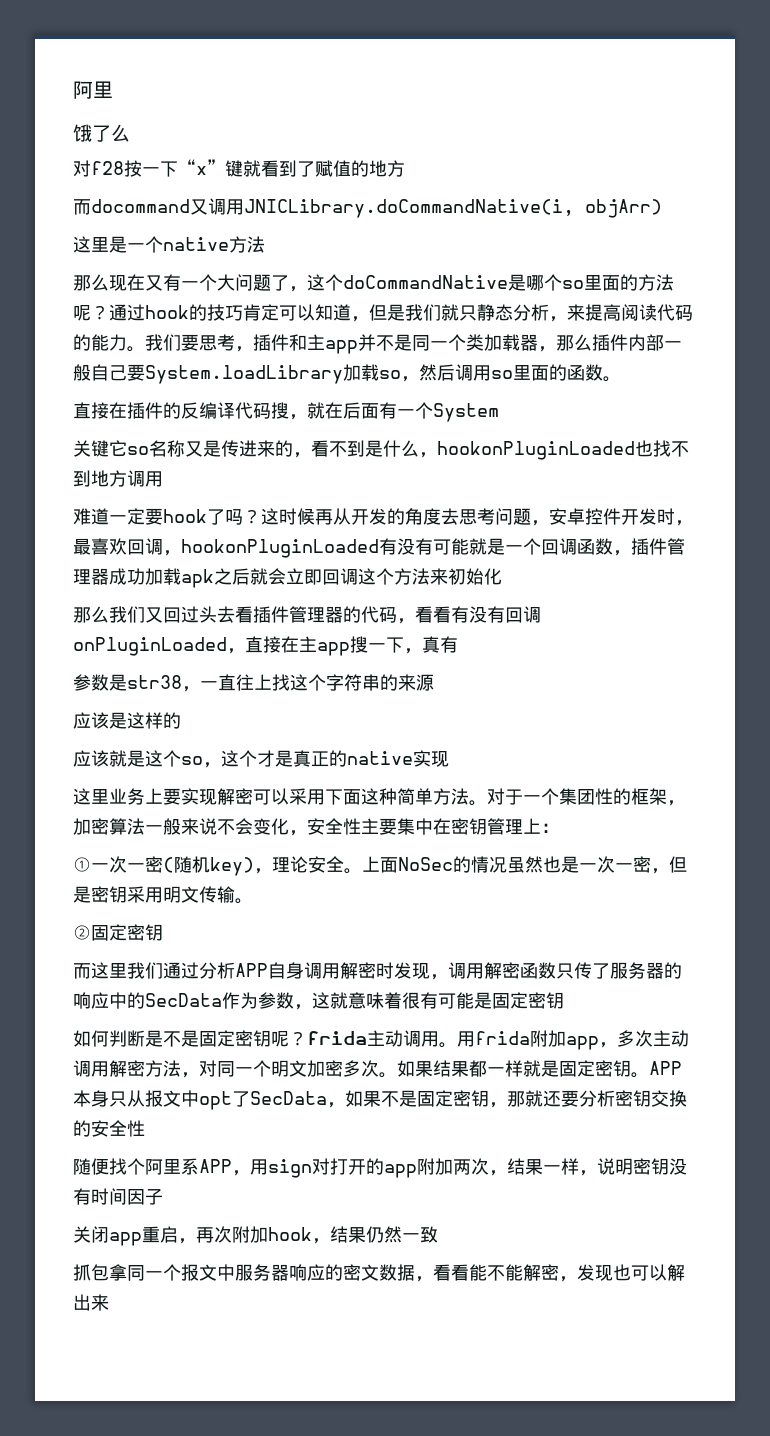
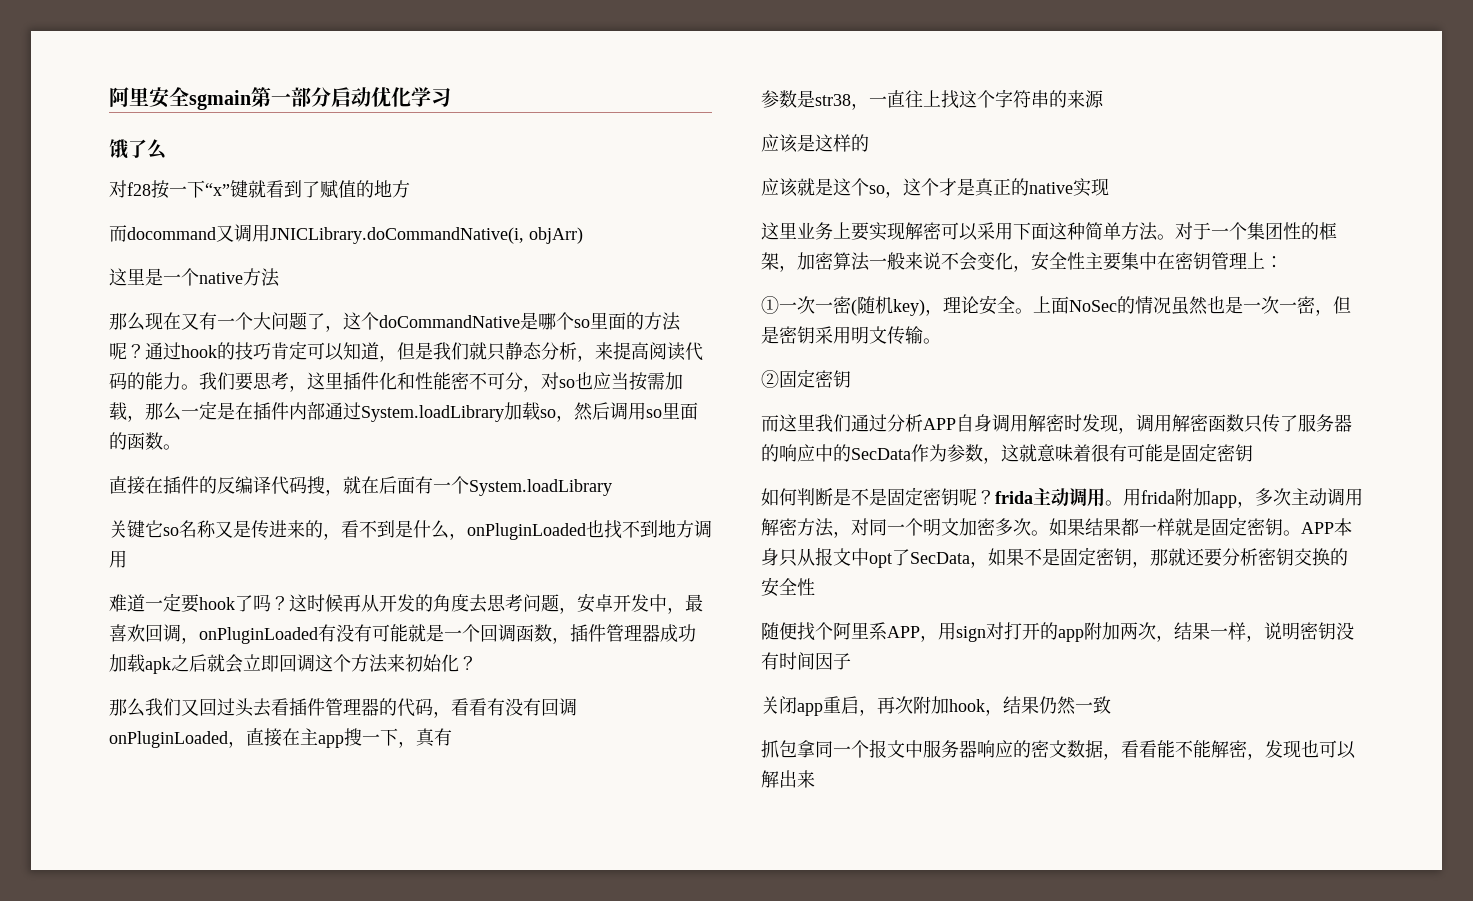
[73,81,113,99] 阿里 -> [109,87,451,110] 阿里安全sgmain第一部分启动优化学习
[253,334,682,354] [73,364,145,381] 插件和主app并不是同一个类加载器，那么插件内部一般自己要 -> [307,372,683,392] [109,401,361,422] 这里插件化和性能密不可分，对so也应当按需加载，那么一定是在插件内部通过
[433,403,499,422] System -> [469,479,612,496] System.loadLibrary
[437,441,635,460] hookonPluginLoaded -> [467,523,586,540] onPluginLoaded
[585,508,675,525] 控件开发时 -> [613,594,667,612] 开发中
[181,539,379,558] hookonPluginLoaded -> [199,627,318,644] onPluginLoaded
(502, 576) none -> [459,656,477,670] ？

